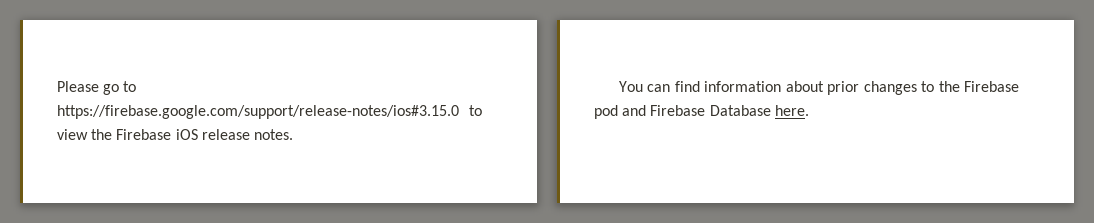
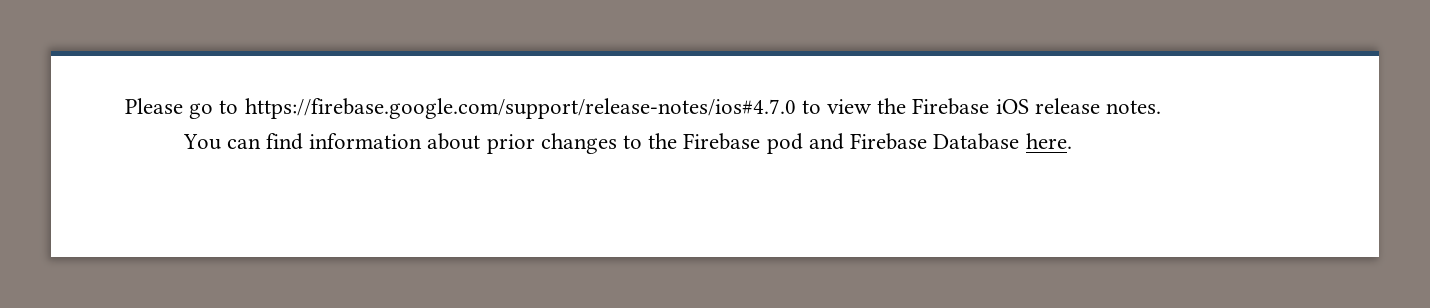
[57,105,459,119] https://firebase.google.com/support/release-notes/ios#3.15.0 -> [244,98,796,119] https://firebase.google.com/support/release-notes/ios#4.7.0

